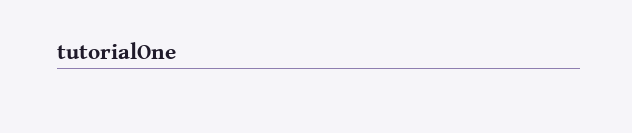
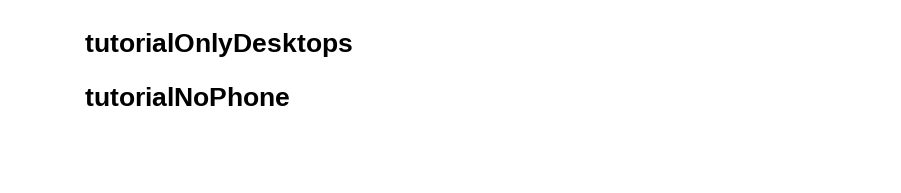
[57,42,176,59] tutorialOne -> [85,33,353,57] [85,87,290,106] tutorialOnlyDesktops // tutorialNoPhone

